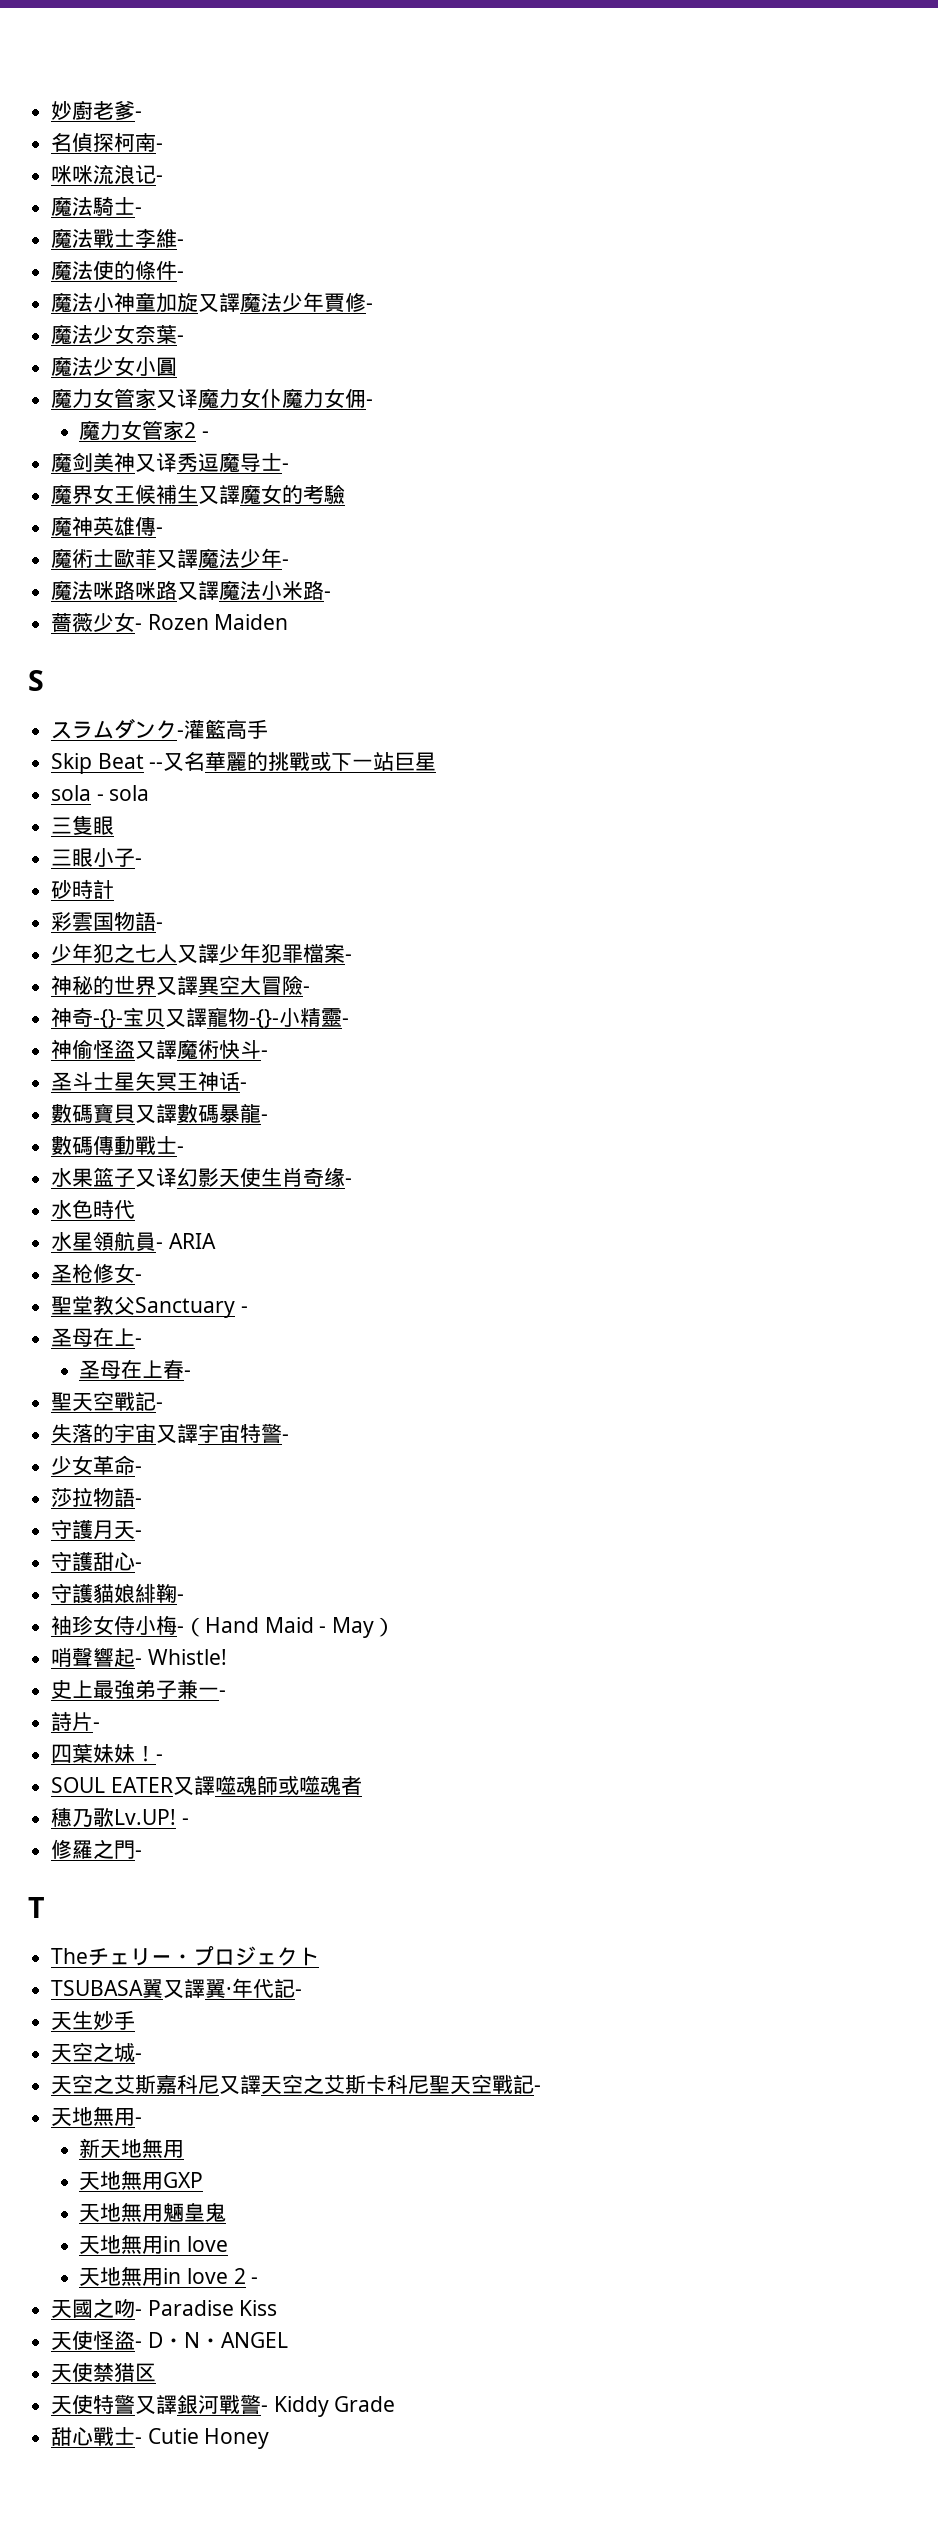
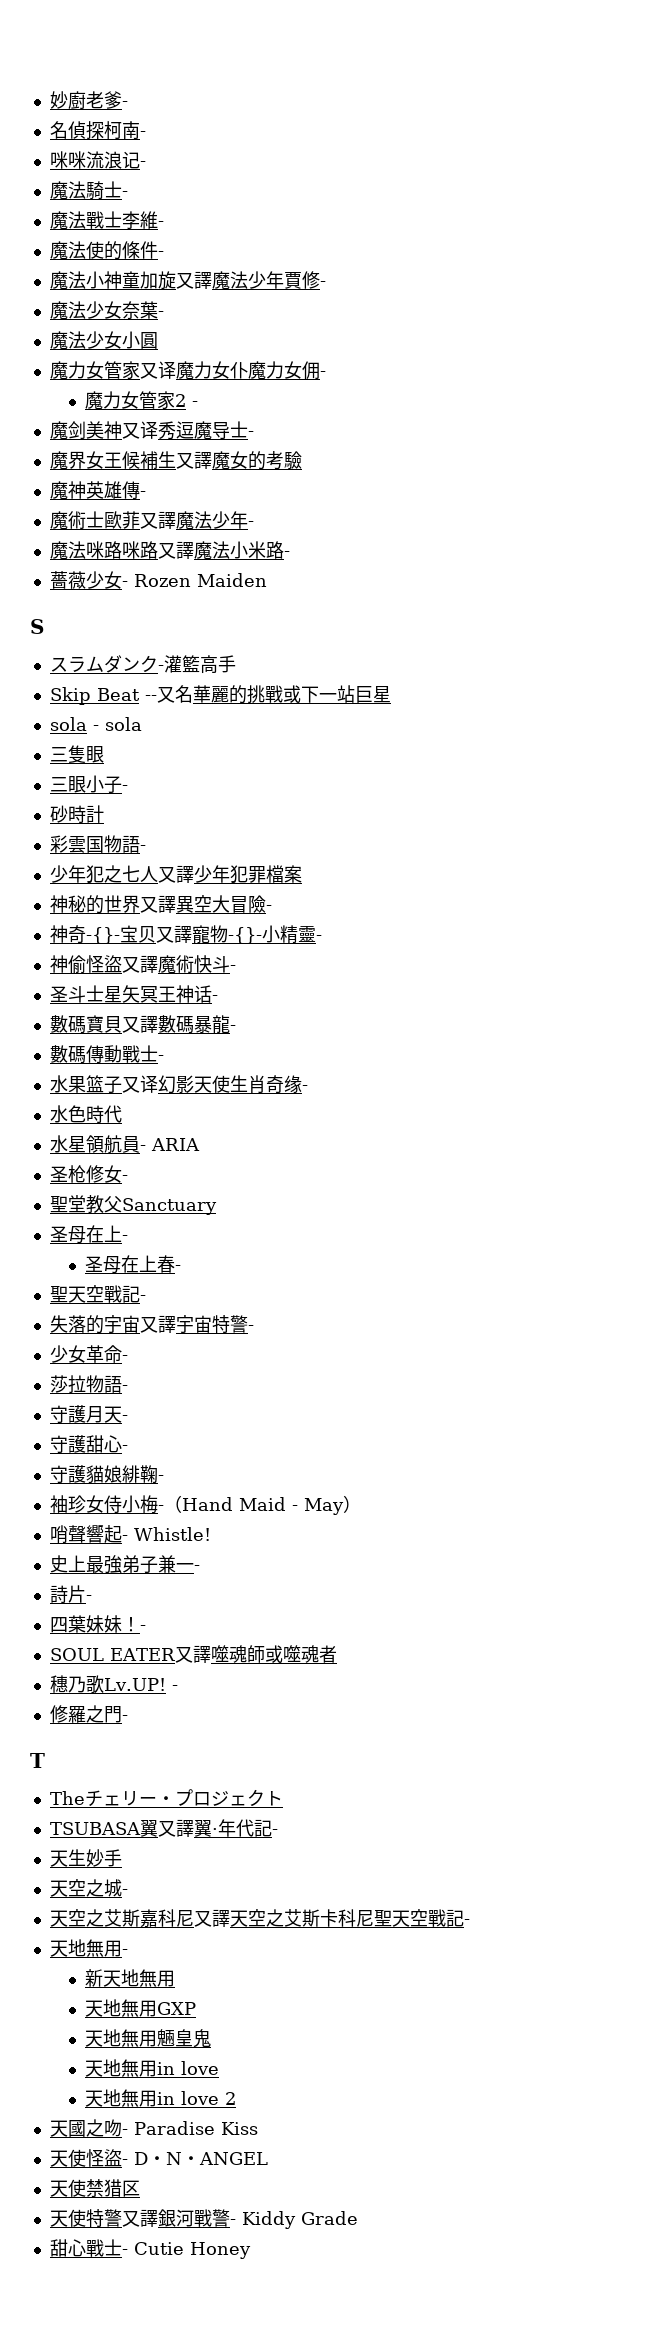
[345,954,353,961] - -> (302, 874) none
[240,1306,248,1313] - -> (217, 1206) none
[251,2277,259,2284] - -> (236, 2098) none

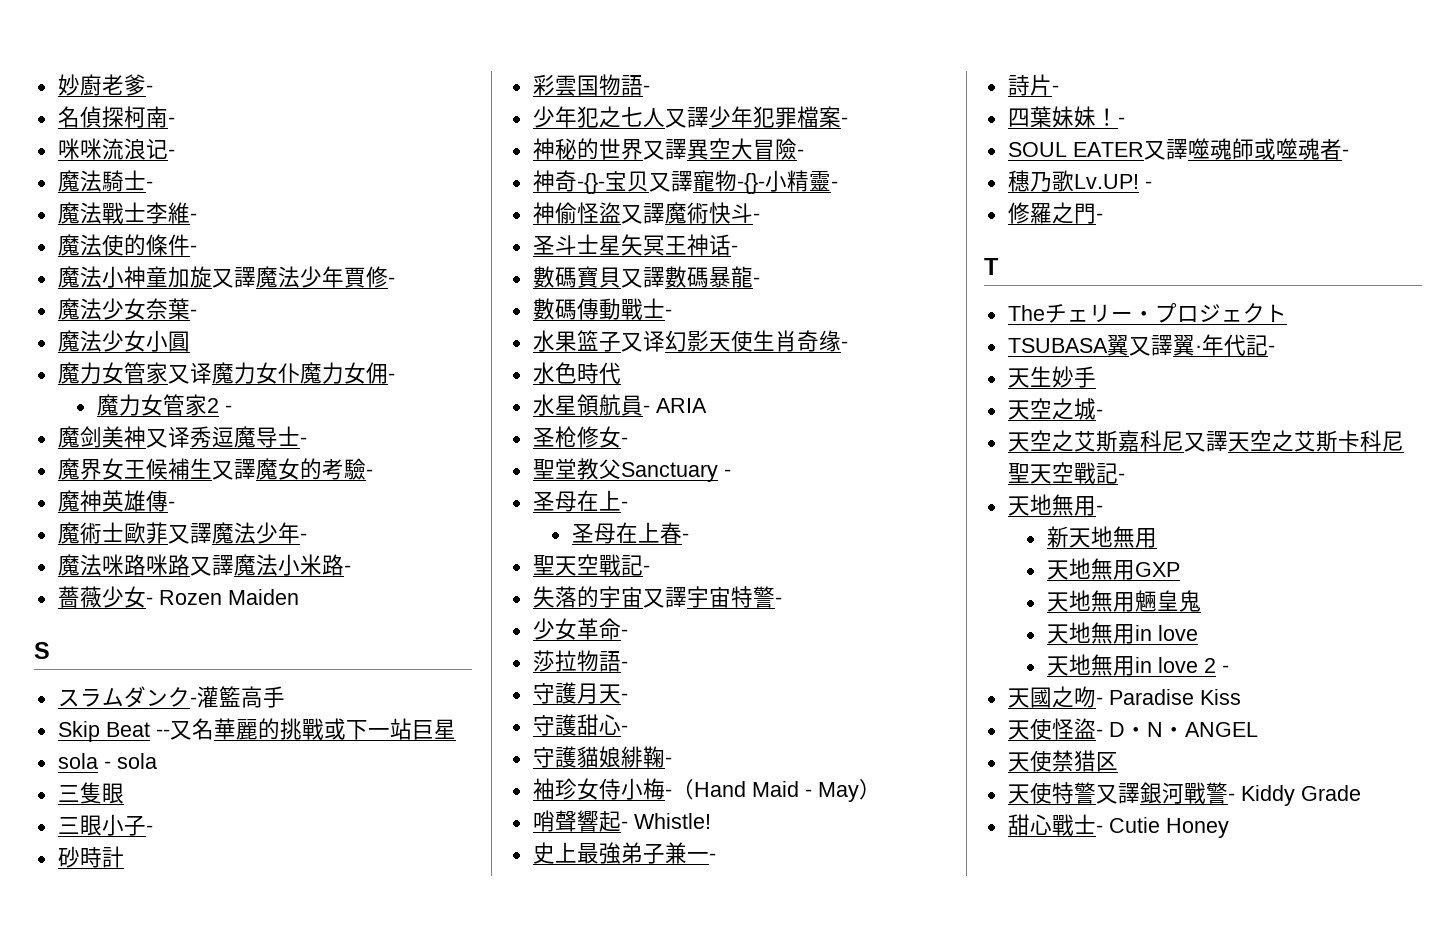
(302, 460) none -> [365,469,373,477] -
(302, 874) none -> [840,117,848,125] -
(217, 1206) none -> [723,469,731,477] -
(337, 1654) none -> [1341,149,1349,157] -
(236, 2098) none -> [1221,665,1229,673] -

